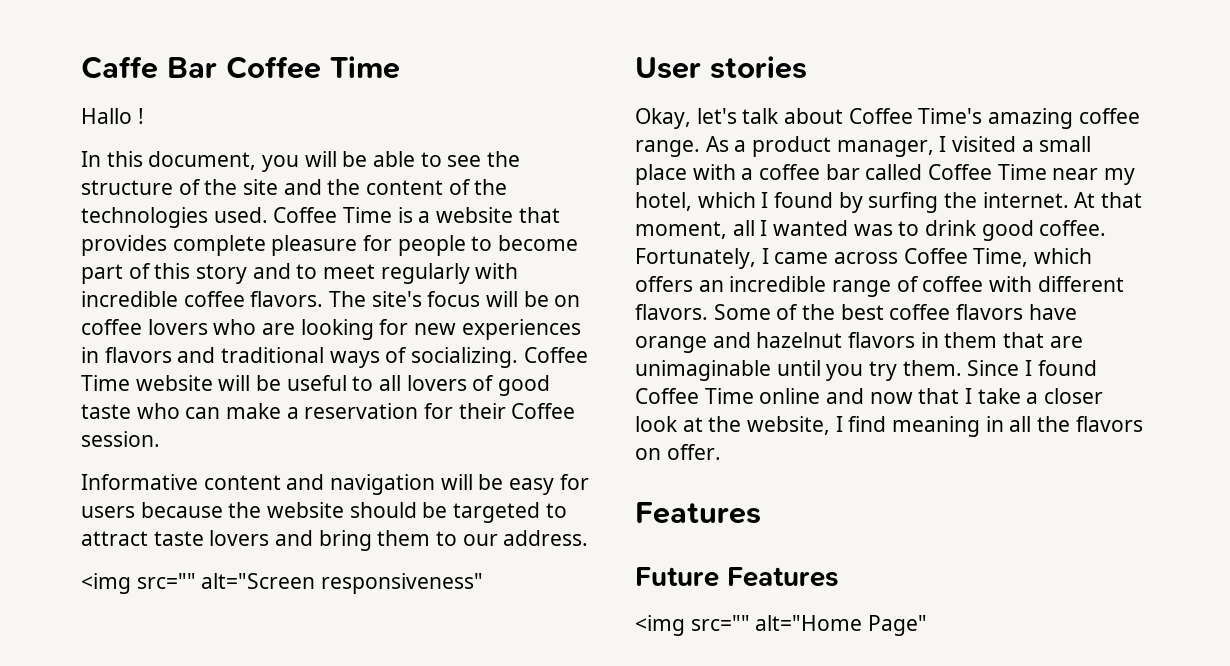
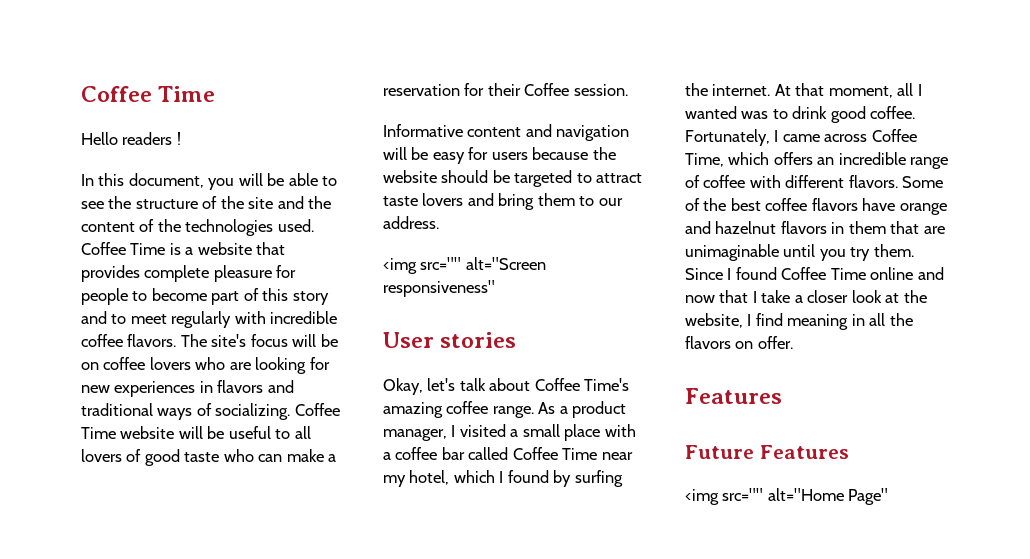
[81,56,217,79] Caffe Bar -> (81, 94) none
[81,108,132,124] Hallo -> [81,132,173,145] Hello readers

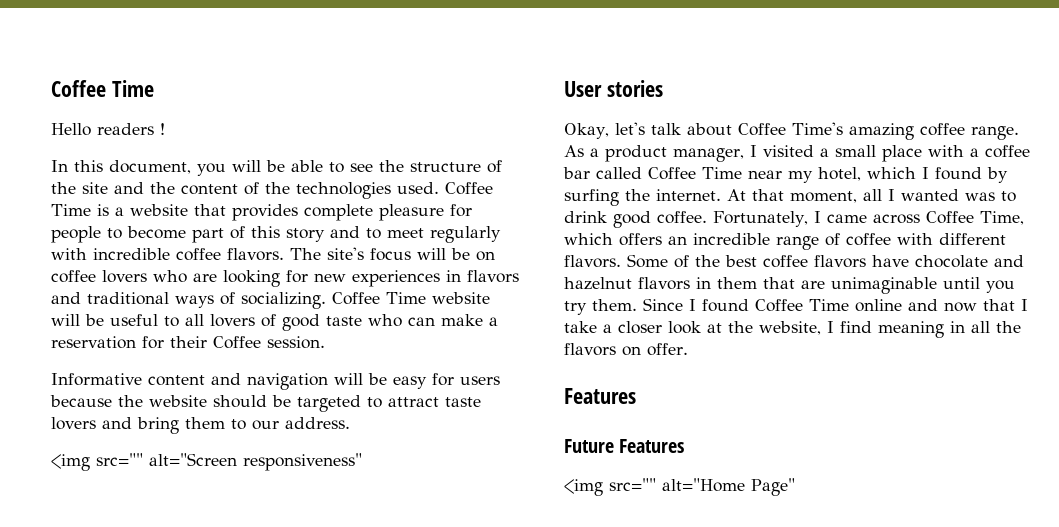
[899,203,947,215] orange -> [915,255,988,268] chocolate

